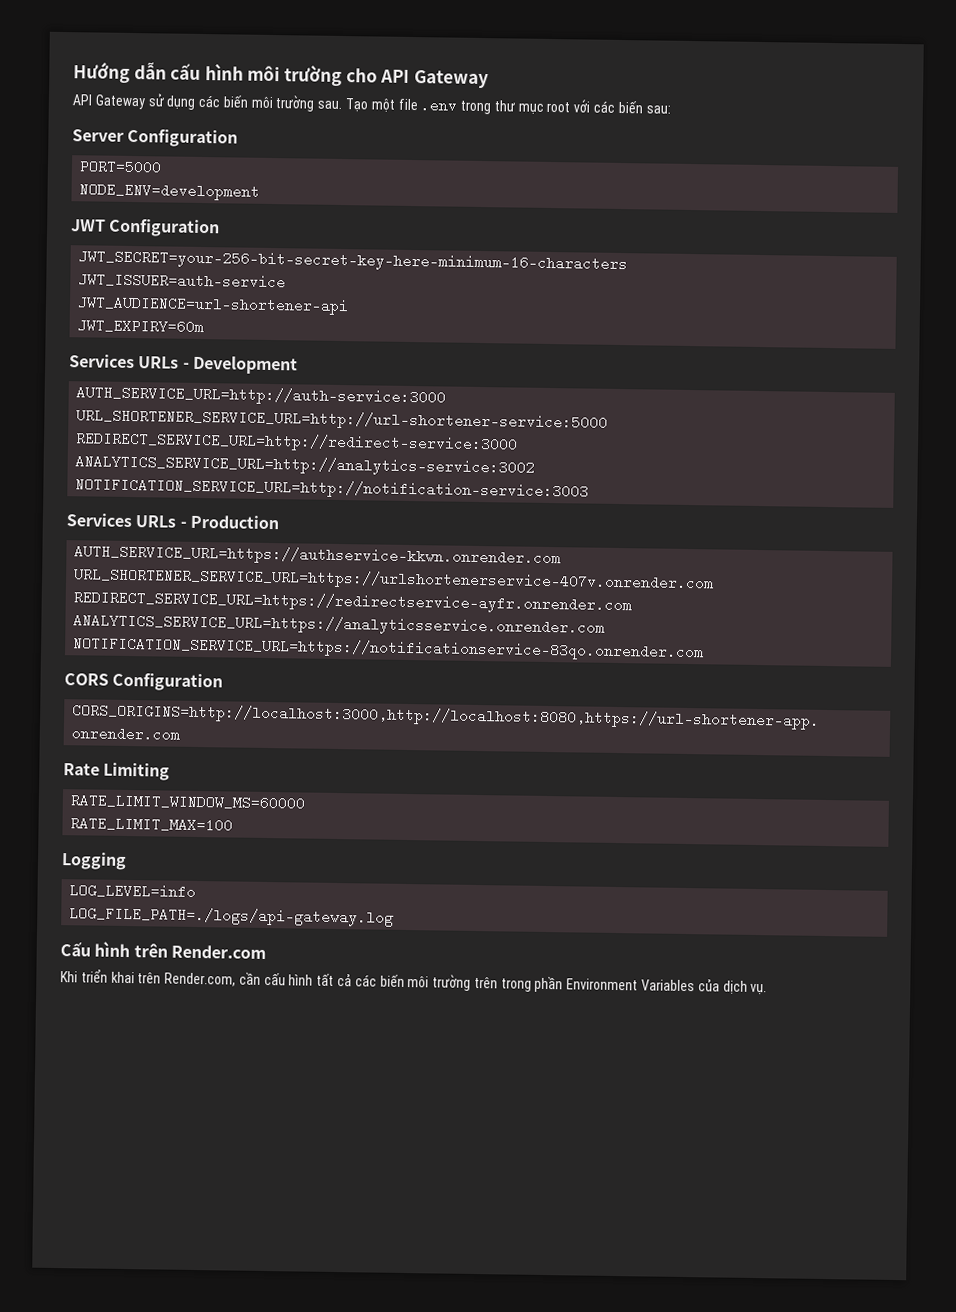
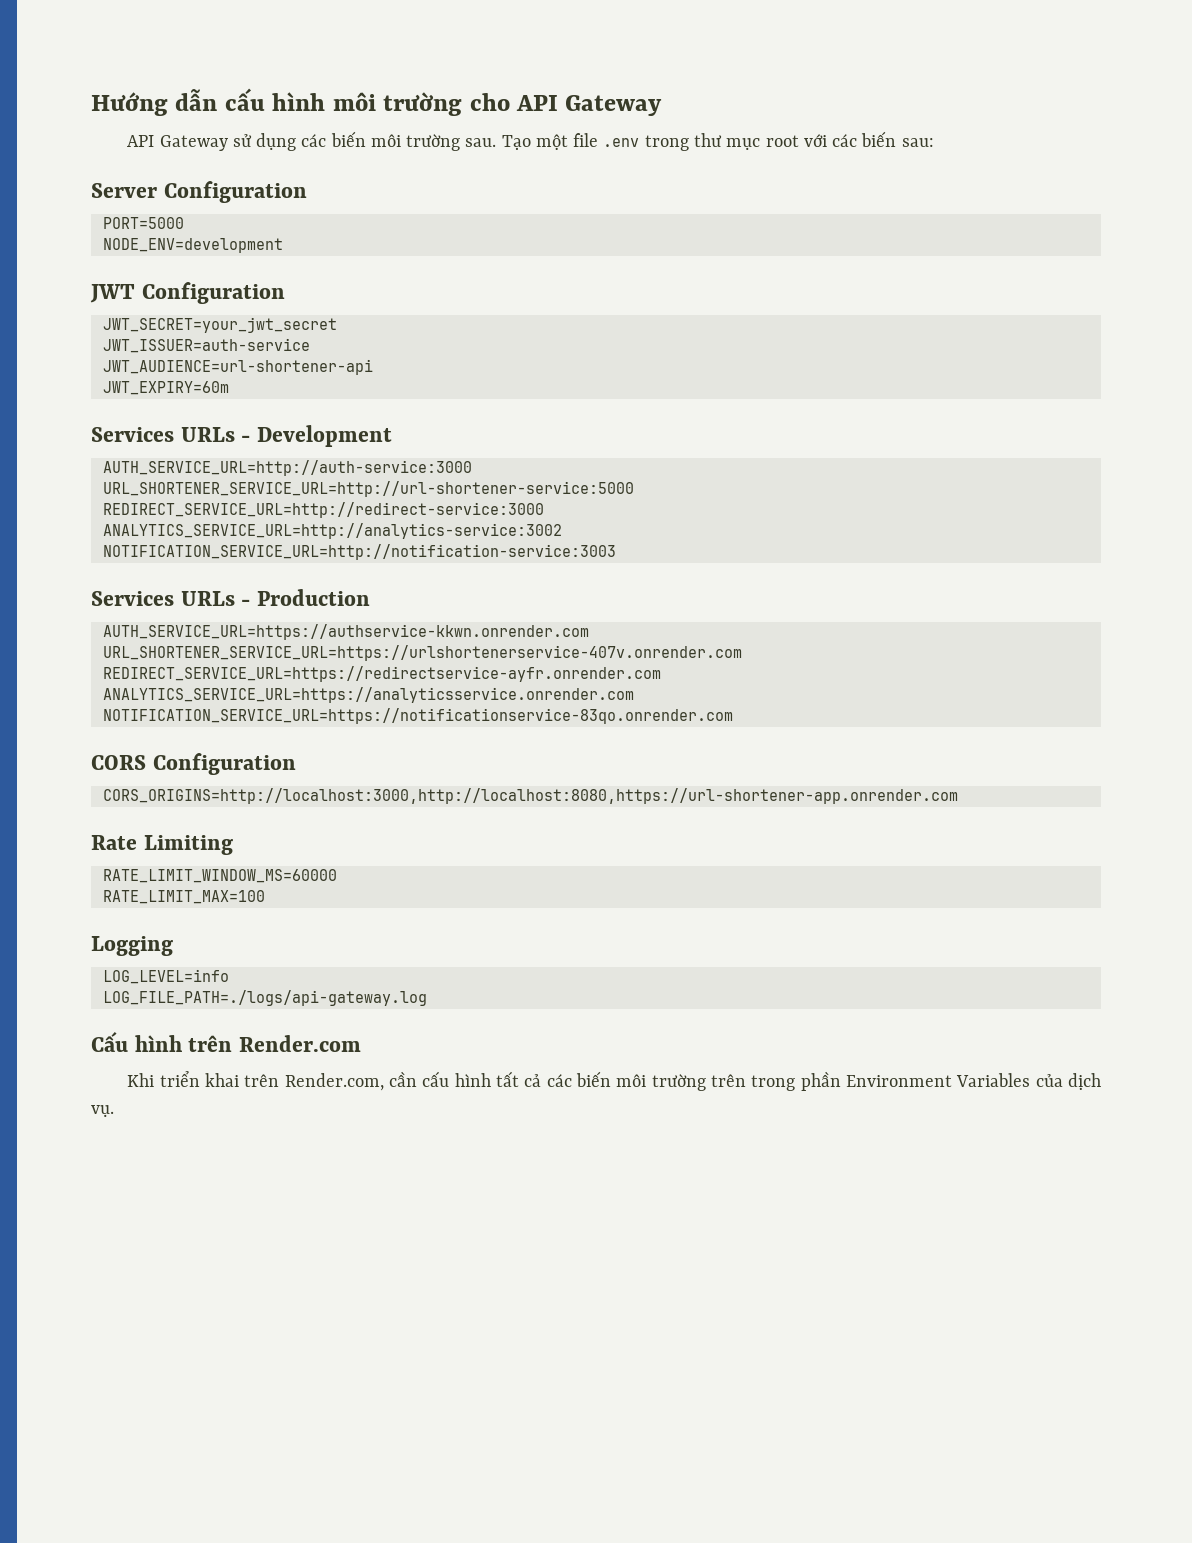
[78,249,629,274] JWT_SECRET=your-256-bit-secret-key-here-minimum-16-characters -> [102,317,337,333] JWT_SECRET=your_jwt_secret

